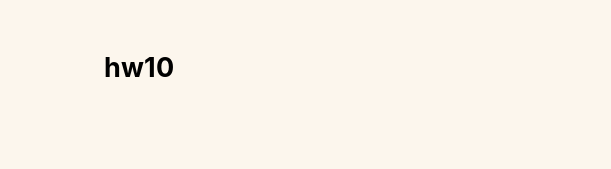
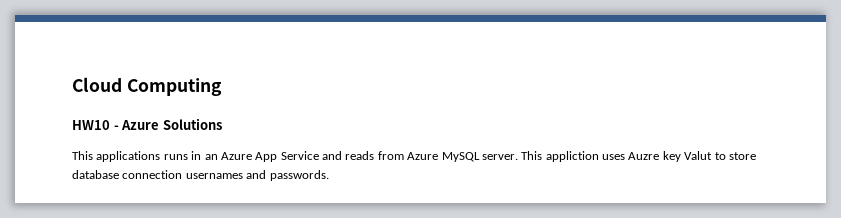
[104,57,174,77] hw10 -> [72,77,222,96] [72,118,222,130] [72,151,756,162] [72,170,329,181] Cloud Computing // HW10 - Azure Solutions // This applications runs in an Azure App Service and reads from Azure MySQL server. This appliction uses Auzre key Valut to store database connection usernames and passwords.

